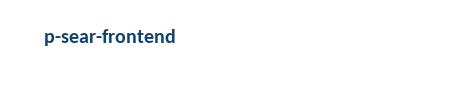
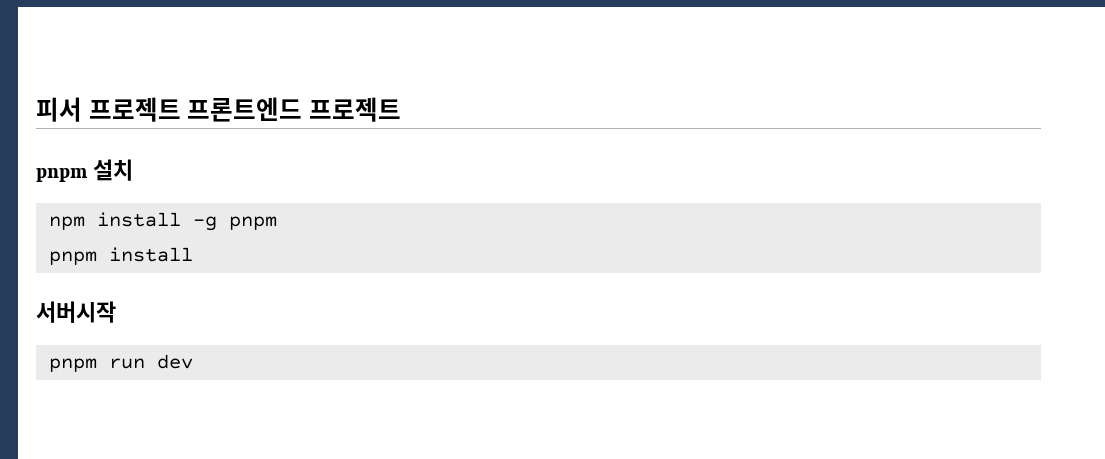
[44,29,176,46] p-sear-frontend -> [36,97,401,122] [36,159,133,182] [48,212,277,231] [48,247,193,265] [36,301,116,323] [48,354,193,372] 피서 프로젝트 프론트엔드 프로젝트 // pnpm 설치 // npm install -g pnpm // pnpm install // 서버시작 // pnpm run dev

